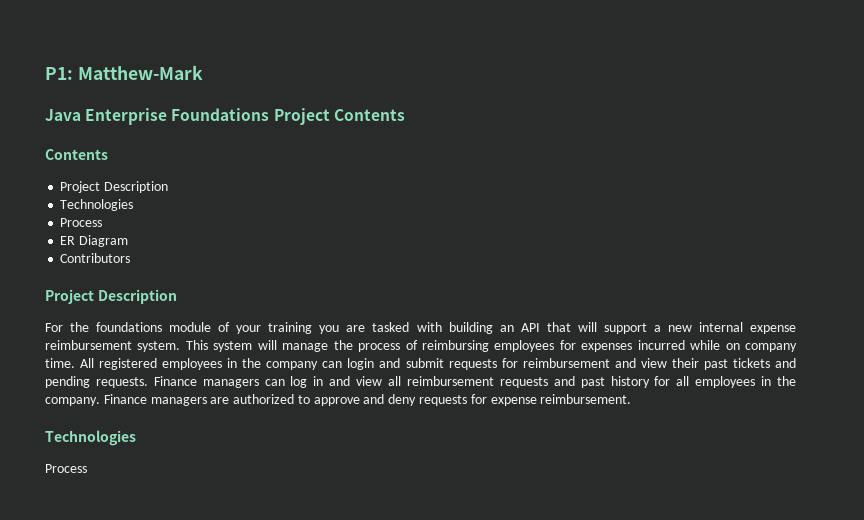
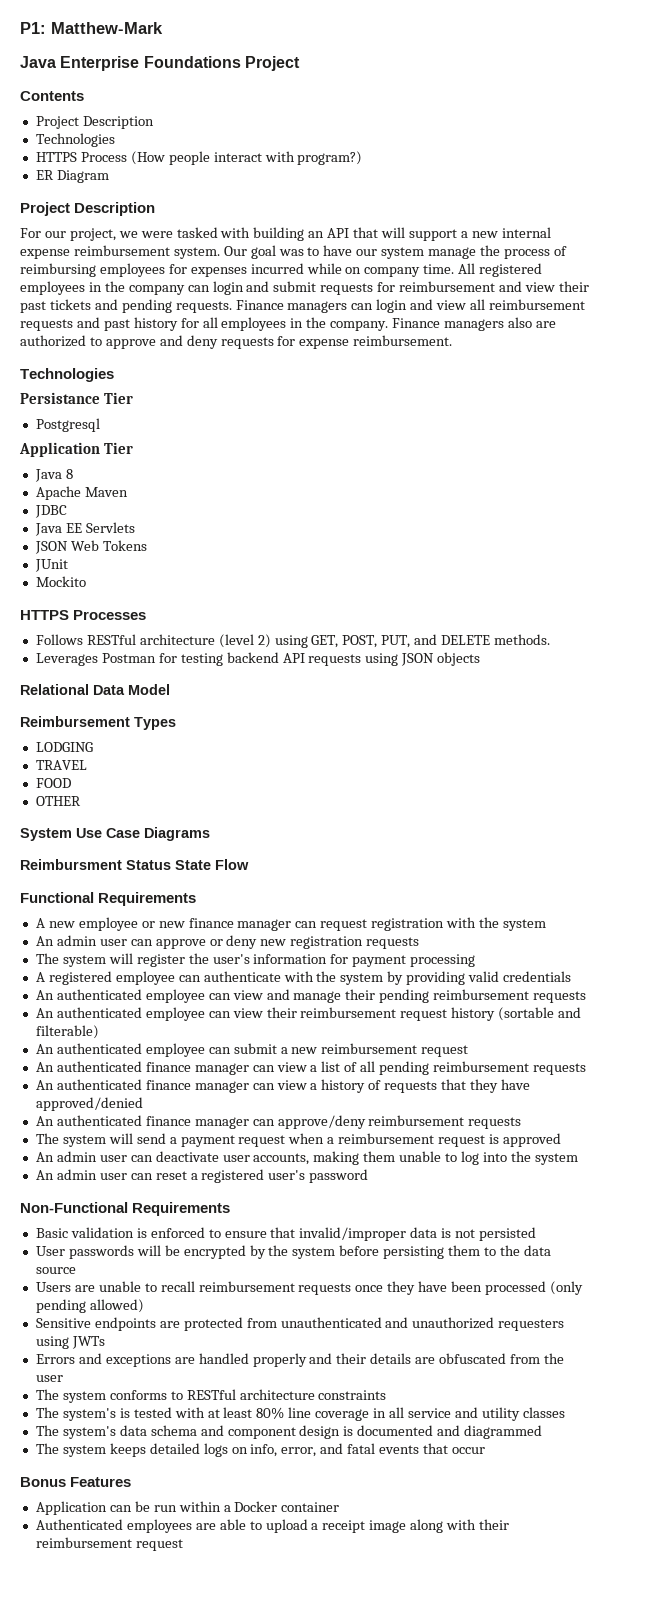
[333,109,405,121] Contents -> (300, 63) none
[60,218,103,227] Process -> [35,151,363,165] HTTPS Process (How people interact with program?)
[60,253,131,263] // Contributors -> (109, 176) none
[70,322,366,334] the foundations module of your training you are -> [44,228,173,241] our project, we were
[185,340,277,352] This system will -> [223,245,425,259] Our goal was to have our system
[290,376,324,388] log in -> [376,299,408,313] login
(207, 401) none -> [507,317,532,328] also
[45,464,87,473] Process -> [20,392,133,404] [35,418,100,432] [19,442,133,457] [34,469,73,482] [35,486,128,500] [34,505,67,518] [34,522,135,536] [34,540,147,554] [34,559,68,572] [35,576,86,587] [20,610,147,620] [35,634,551,648] [35,652,481,666] [20,684,170,695] [20,716,176,730] [35,742,93,752] [35,760,87,770] [35,778,71,788] [35,796,81,806] [20,827,210,841] [20,859,249,870] [20,892,197,906] [35,917,546,931] [35,935,420,949] [35,953,476,967] [35,971,572,985] [35,989,587,1003] [35,1007,582,1021] [35,1025,99,1039] [35,1043,469,1057] [35,1061,586,1075] [35,1079,530,1093] [35,1097,143,1111] [35,1115,522,1129] [35,1133,561,1147] [35,1151,578,1165] [35,1169,369,1183] [20,1202,231,1216] [35,1227,537,1241] [35,1245,551,1259] [35,1267,76,1274] [35,1281,583,1295] [35,1299,144,1313] [35,1317,565,1331] [35,1336,105,1349] [35,1353,564,1367] [35,1375,63,1382] [35,1389,387,1403] [35,1407,565,1421] [35,1425,543,1439] [35,1443,485,1457] [20,1477,132,1487] [35,1501,340,1515] [35,1519,510,1533] [35,1537,183,1551] Persistance Tier // Postgresql // Application Tier // Java 8 // Apache Maven // JDBC // Java EE Servlets // JSON Web Tokens // JUnit // Mockito // HTTPS Processes // Follows RESTful architecture (level 2) using GET, POST, PUT, and DELETE methods. // Leverages Postman for testing backend API requests using JSON objects // Relational Data Model // Reimbursement Types // LODGING // TRAVEL // FOOD // OTHER // System Use Case Diagrams // Reimbursment Status State Flow // Functional Requirements // A new employee or new finance manager can request registration with the system // An admin user can approve or deny new registration requests // The system will register the user's information for payment processing // A registered employee can authenticate with the system by providing valid credentials // An authenticated employee can view and manage their pending reimbursement requests // An authenticated employee can view their reimbursement request history (sortable and filterable) // An authenticated employee can submit a new reimbursement request // An authenticated finance manager can view a list of all pending reimbursement requests // An authenticated finance manager can view a history of requests that they have approved/denied // An authenticated finance manager can approve/deny reimbursement requests // The system will send a payment request when a reimbursement request is approved // An admin user can deactivate user accounts, making them unable to log into the system // An admin user can reset a registered user's password // Non-Functional Requirements // Basic validation is enforced to ensure that invalid/improper data is not persisted // User passwords will be encrypted by the system before persisting them to the data source // Users are unable to recall reimbursement requests once they have been processed (only pending allowed) // Sensitive endpoints are protected from unauthenticated and unauthorized requesters using JWTs // Errors and exceptions are handled properly and their details are obfuscated from the user // The system conforms to RESTful architecture constraints // The system's is tested with at least 80% line coverage in all service and utility classes // The system's data schema and component design is documented and diagrammed // The system keeps detailed logs on info, error, and fatal events that occur // Bonus Features // Application can be run within a Docker container // Authenticated employees are able to upload a receipt image along with their reimbursement request

